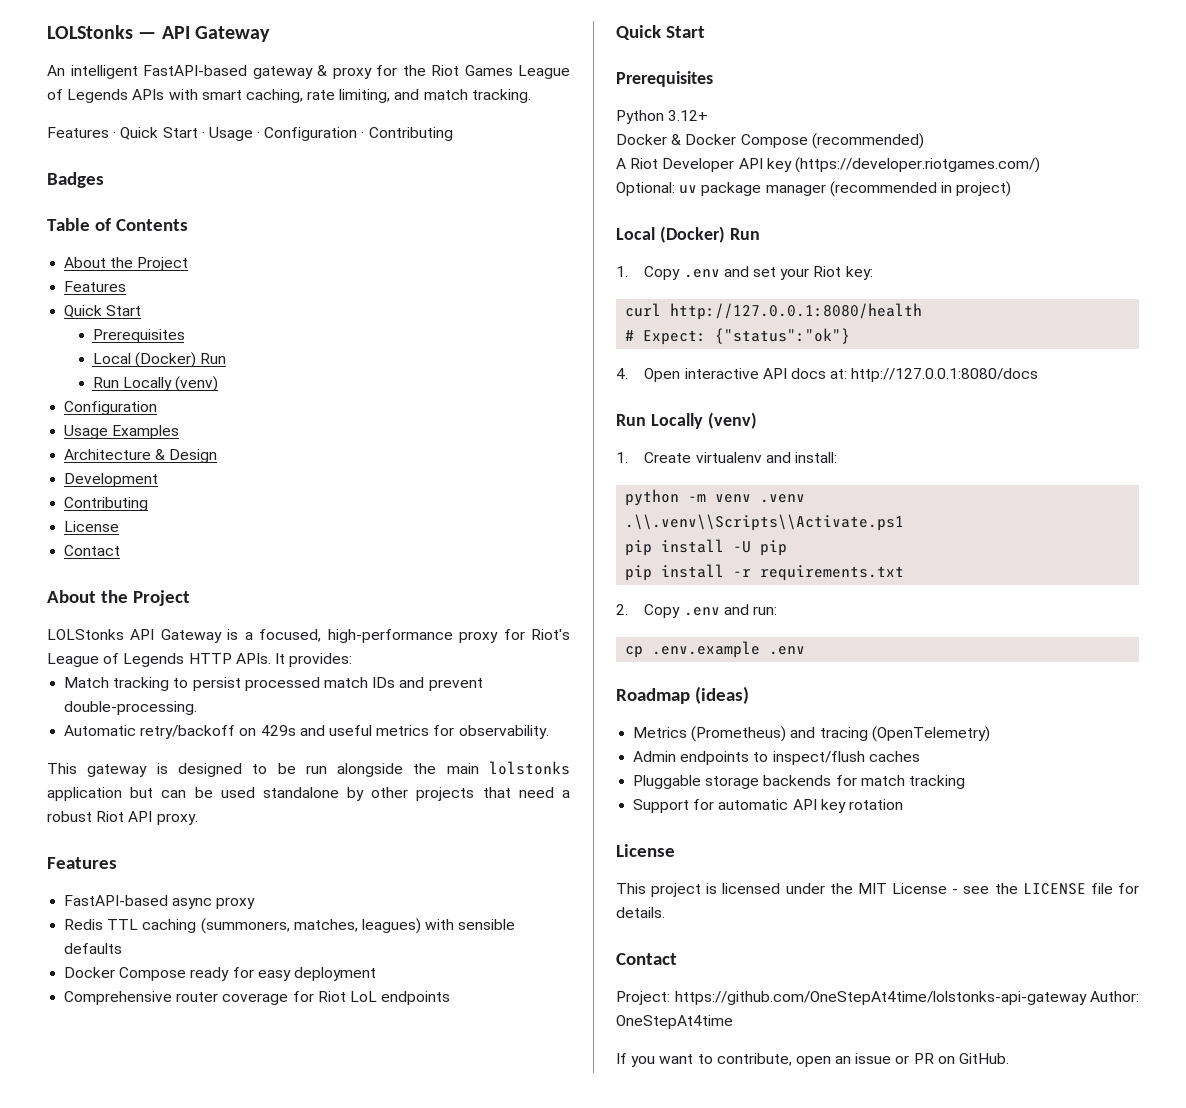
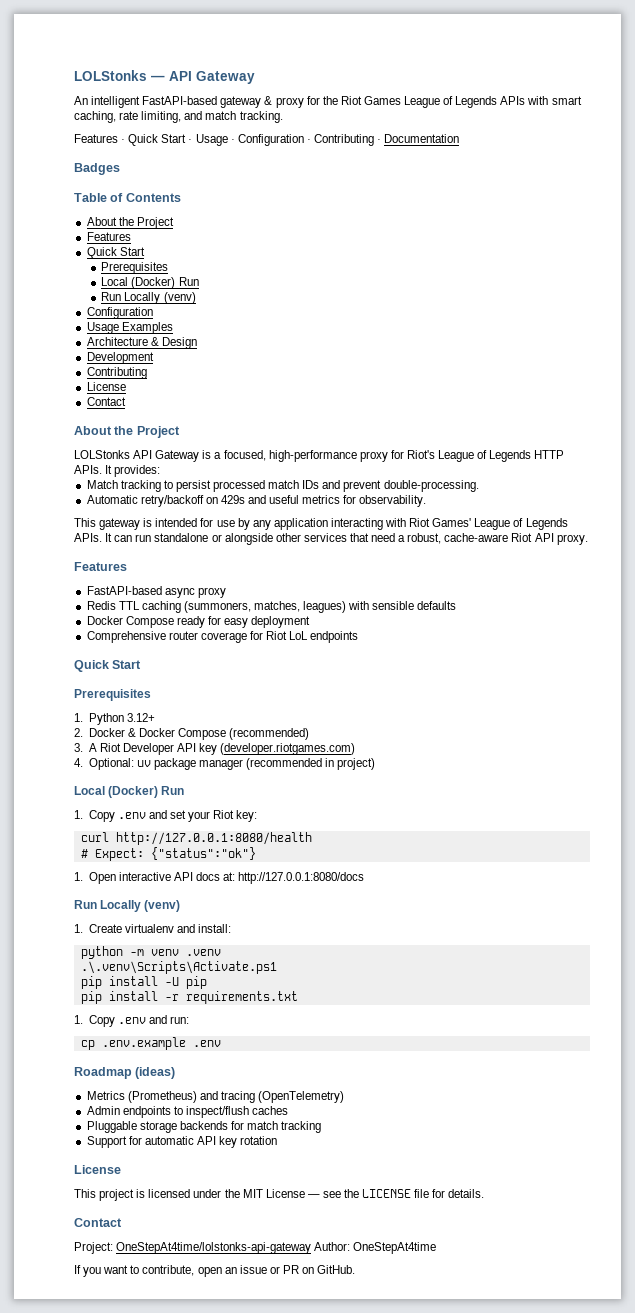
(453, 134) none -> [377,134,460,143] · Documentation
[177,761,570,777] [47,787,475,801] designed to be run alongside the main lolstonks application but can be used standalone by other projects -> [155,518,568,530] [74,533,347,545] intended for use by any application interacting with Riot Games' League of Legends APIs. It can run standalone or alongside other services
[47,811,92,822] robust -> [407,533,509,544] robust, cache-aware
(713, 79) none -> [74,713,83,722] 1.
(709, 115) none -> [74,728,83,737] 2.
(924, 141) none -> [74,743,83,752] 3.
[794,157,1040,173] (https://developer.riotgames.com/) // -> [220,743,356,755] [74,758,83,767] (developer.riotgames.com) // 4.
[616,368,628,379] 4. -> [74,872,83,881] 1.
[625,514,905,531] .\\.venv\\Scripts\\Activate.ps1 -> [80,961,277,974] .\.venv\Scripts\Activate.ps1
[616,604,628,615] 2. -> [74,1015,83,1024] 1.
[952,889,959,894] - -> [307,1194,320,1198] —
[674,991,1087,1005] https://github.com/OneStepAt4time/lolstonks-api-gateway -> [116,1242,312,1254] OneStepAt4time/lolstonks-api-gateway

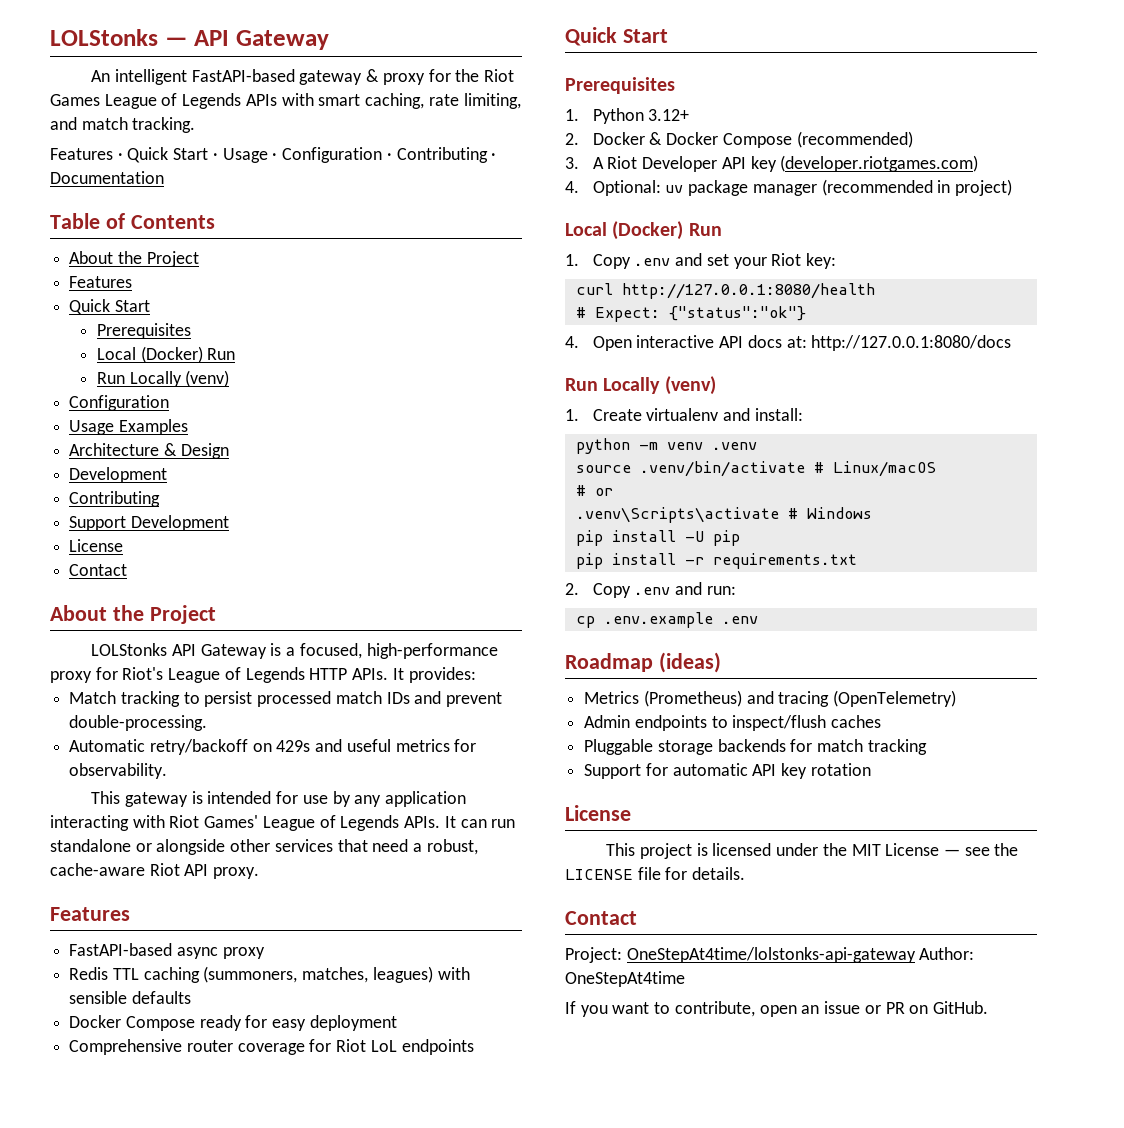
[74,163,120,175] // Badges -> (164, 177) none
(147, 373) none -> [69,515,229,531] // Support Development
[74,872,83,881] 1. -> [565,336,579,348] 4.
[80,961,277,974] .\.venv\Scripts\Activate.ps1 -> [575,461,936,477] [575,485,613,496] [575,507,872,523] source .venv/bin/activate # Linux/macOS // # or // .venv\Scripts\activate # Windows
[74,1015,83,1024] 1. -> [565,583,579,595] 2.

